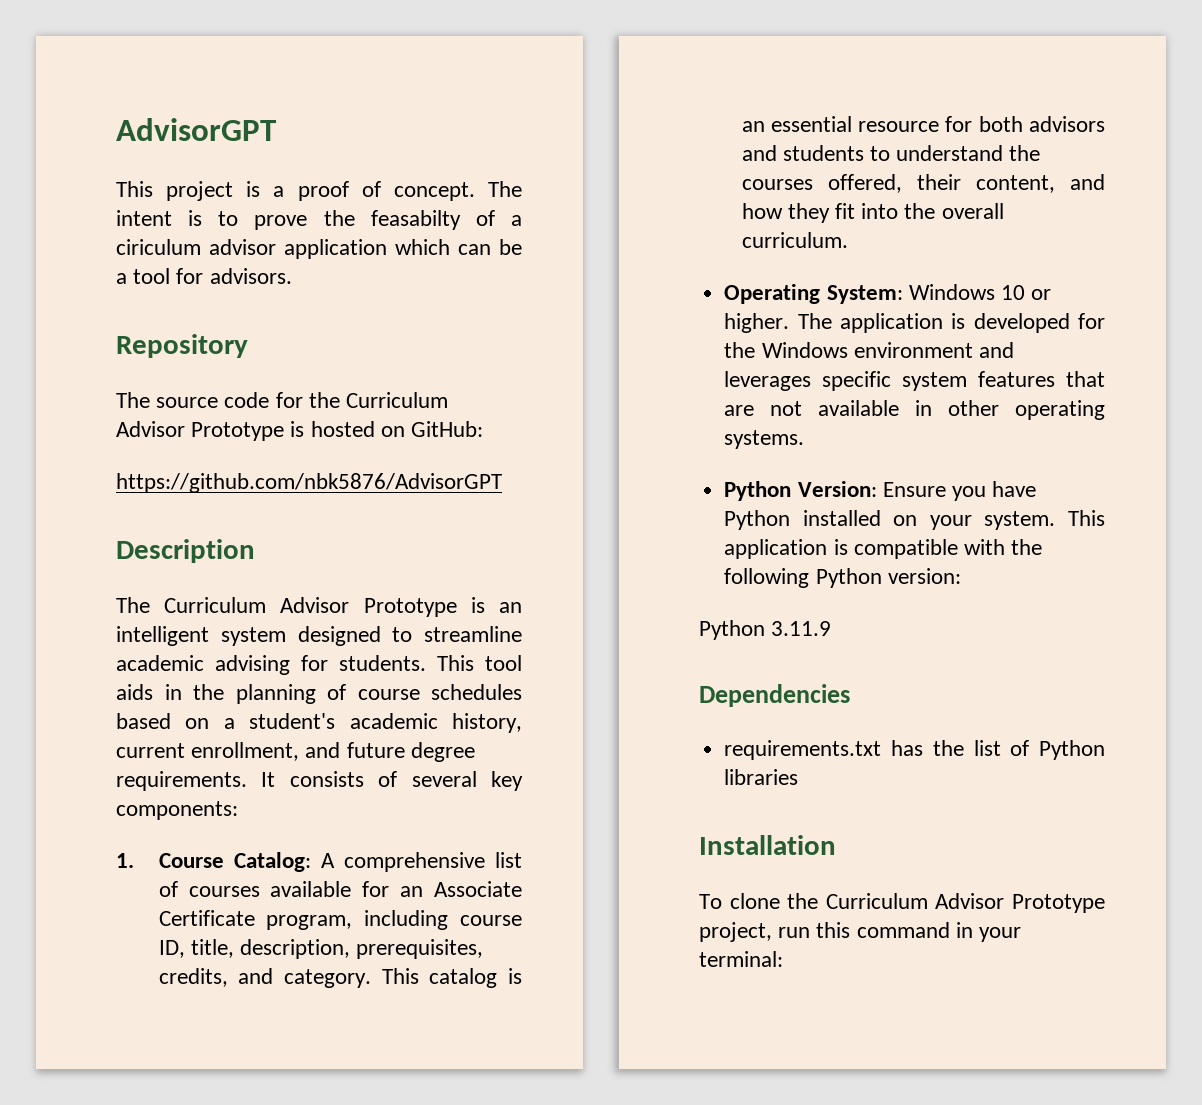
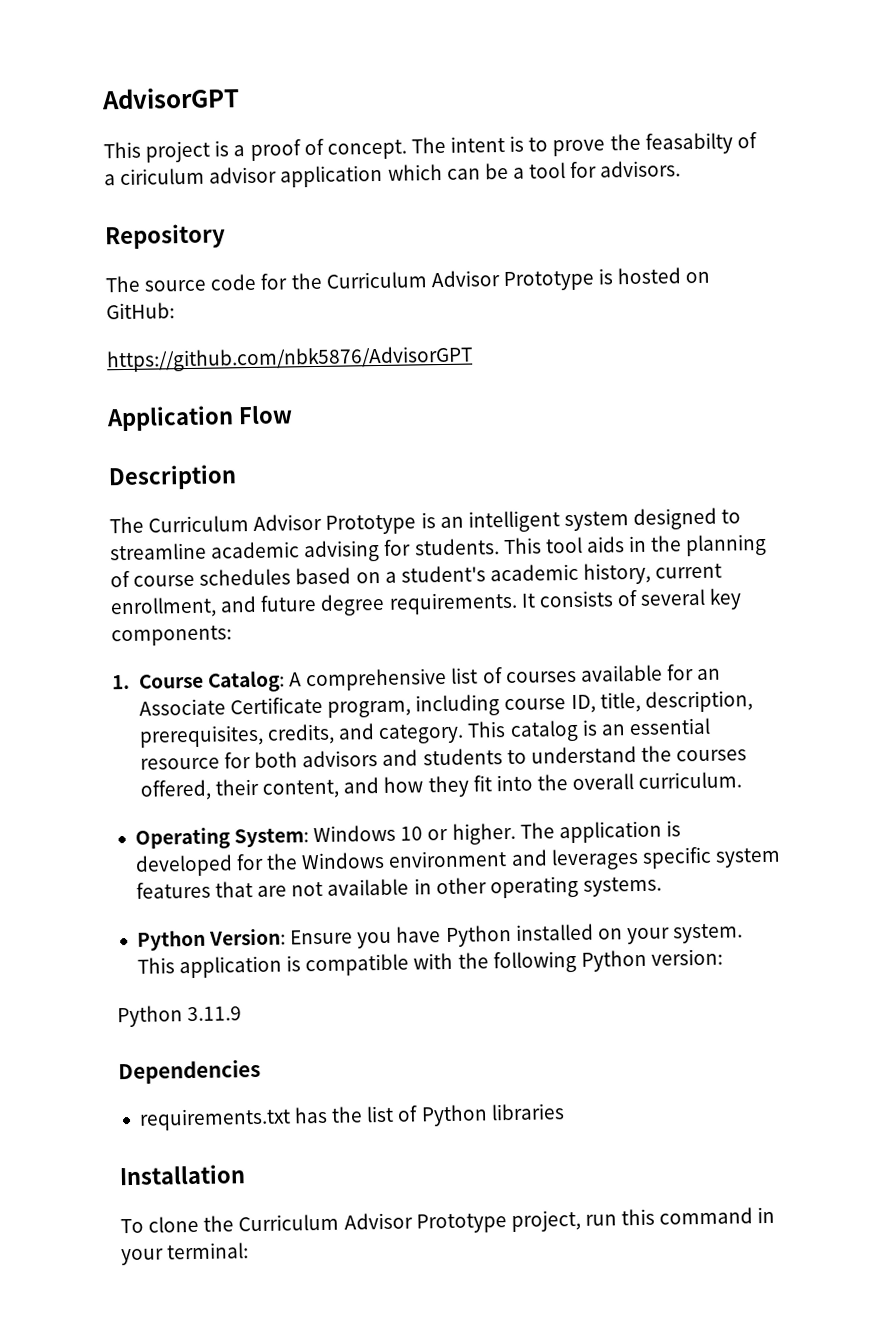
(502, 483) none -> [106,405,293,432] // Application Flow

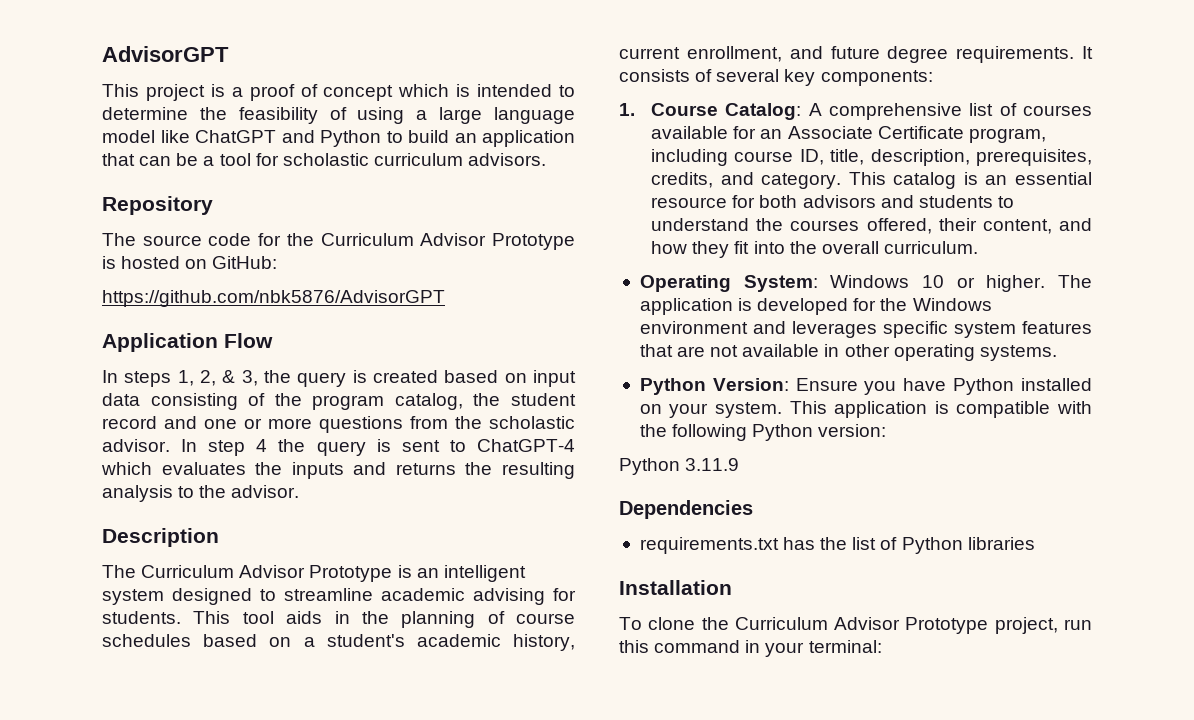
[326,132,757,160] [104,163,443,188] concept. The intent is to prove the feasabilty of a ciriculum advisor application which -> [323,84,575,101] [102,107,575,124] [102,130,575,147] [102,153,135,166] concept which is intended to determine the feasibility of using a large language model like ChatGPT and Python to build an application that
(598, 169) none -> [282,153,463,166] scholastic curriculum
(293, 415) none -> [102,370,576,387] [102,393,576,410] [102,416,575,433] [102,439,575,456] [101,462,575,479] [102,485,300,502] // In steps 1, 2, & 3, the query is created based on input data consisting of the program catalog, the student record and one or more questions from the scholastic advisor. In step 4 the query is sent to ChatGPT-4 which evaluates the inputs and returns the resulting analysis to the advisor.

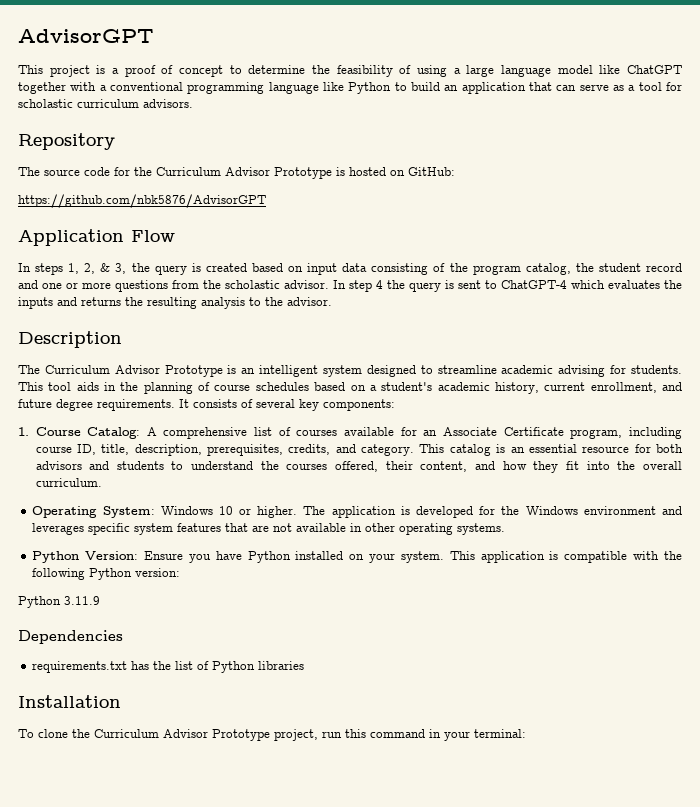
[398,84,553,97] which is intended -> (223, 71) none
[281,130,315,143] and -> [18,82,344,94] together with a conventional programming language like
[176,153,199,166] be -> [579,84,624,91] serve as

